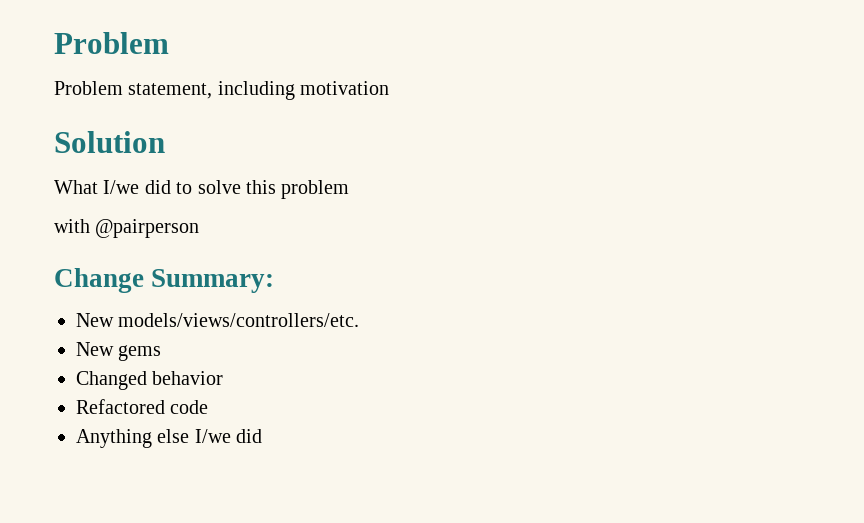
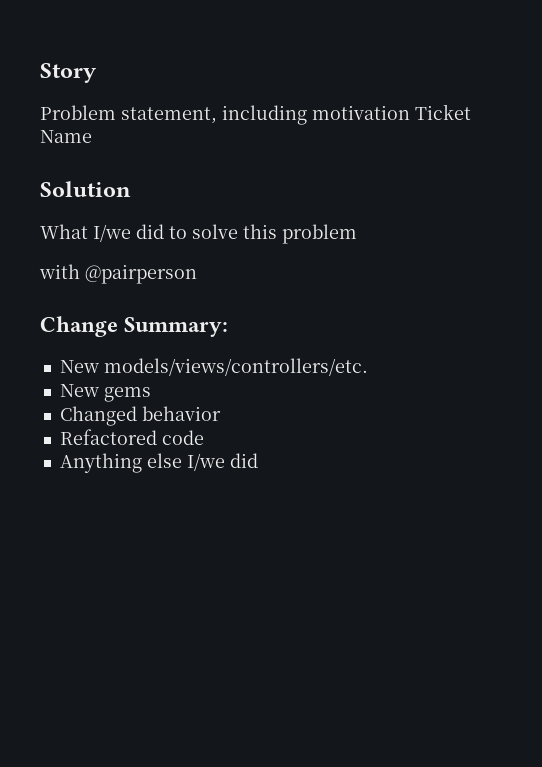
[54,32,169,54] Problem -> [40,63,97,83] Story
(390, 88) none -> [415,104,471,120] [40,130,92,143] Ticket Name

